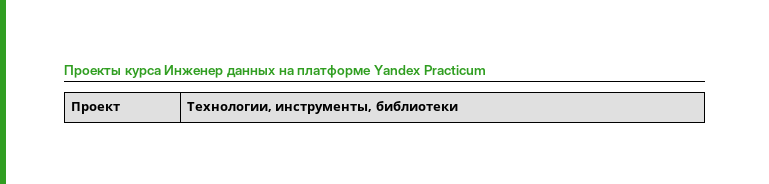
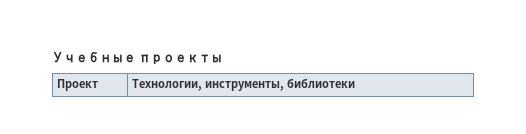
[64,65,486,78] Проекты курса Инженер данных на платформе Yandex Practicum -> [52,51,224,65] Учебные проекты

